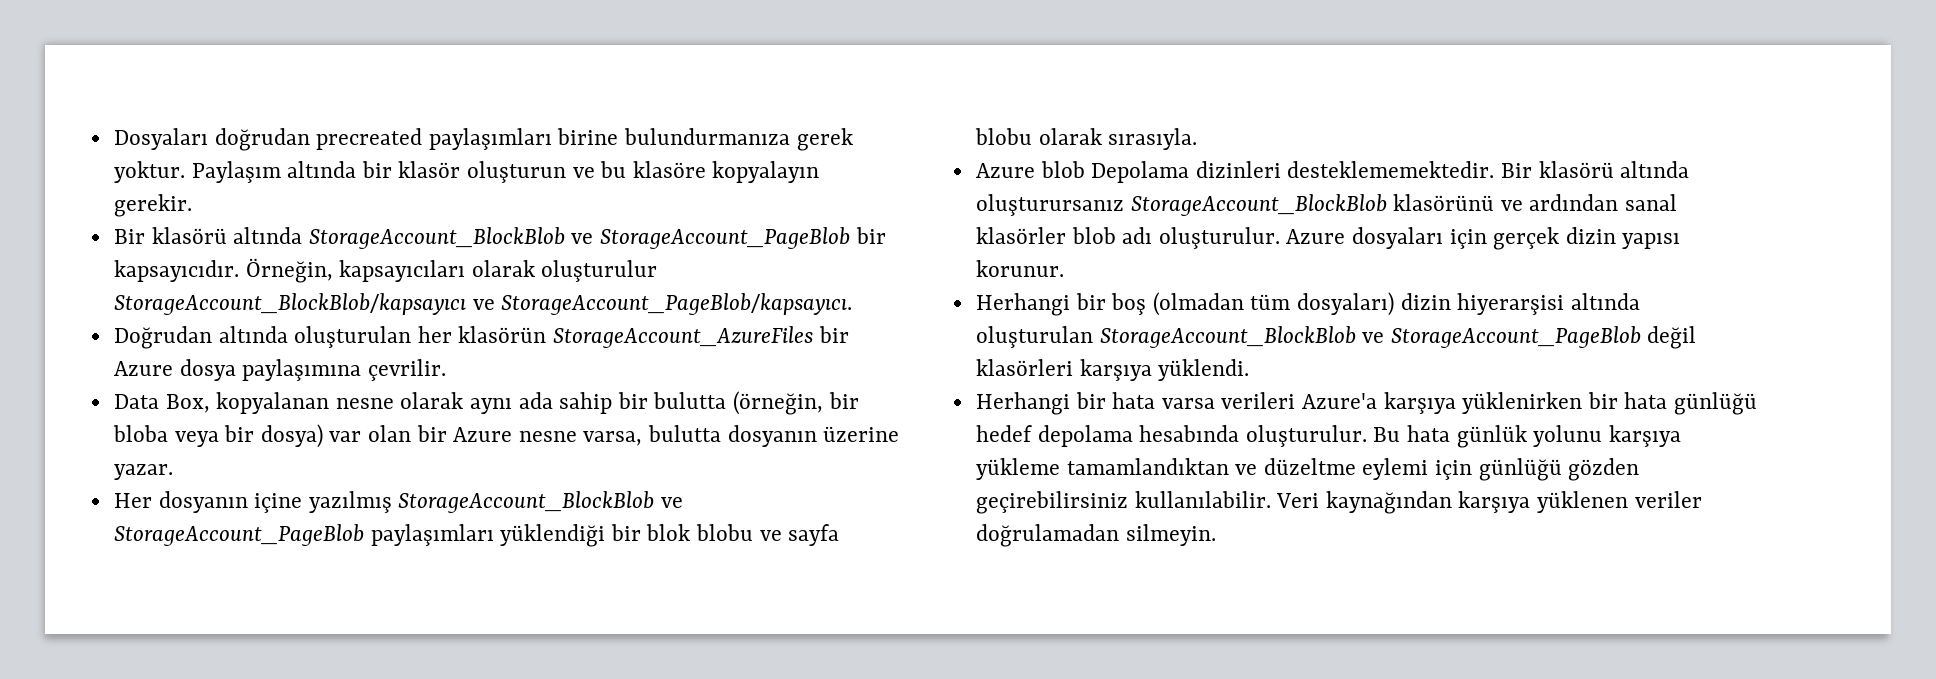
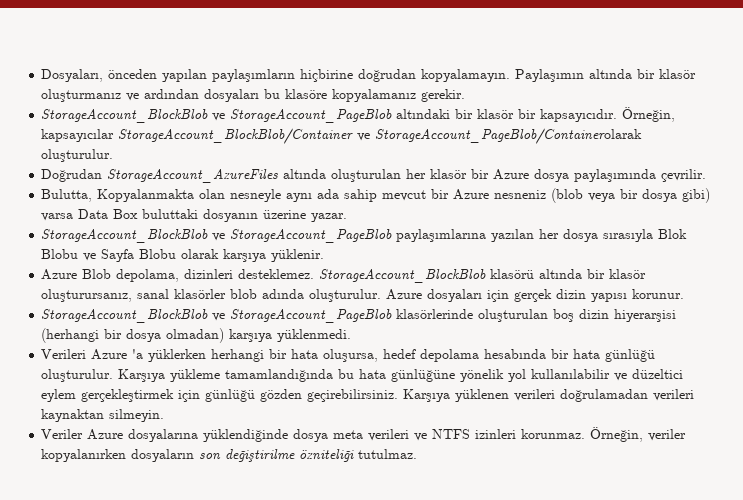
[113,128,853,151] [113,161,595,183] Dosyaları doğrudan precreated paylaşımları birine bulundurmanıza gerek yoktur. Paylaşım altında bir klasör oluşturun ve -> [41,69,697,82] [41,89,260,102] Dosyaları, önceden yapılan paylaşımların hiçbirine doğrudan kopyalamayın. Paylaşımın altında bir klasör oluşturmanız ve ardından dosyaları
[712,161,820,183] kopyalayın -> [332,89,417,102] kopyalamanız
[113,227,886,249] [113,258,658,283] [113,293,853,315] Bir klasörü altında StorageAccount_BlockBlob ve StorageAccount_PageBlob bir kapsayıcıdır. Örneğin, kapsayıcıları olarak oluşturulur StorageAccount_BlockBlob/kapsayıcı ve StorageAccount_PageBlob/kapsayıcı. -> [41,107,676,123] [41,128,643,144] [41,149,114,162] StorageAccount_BlockBlob ve StorageAccount_PageBlob altındaki bir klasör bir kapsayıcıdır. Örneğin, kapsayıcılar StorageAccount_BlockBlob/Container ve StorageAccount_PageBlob/Containerolarak oluşturulur.
(212, 337) none -> [107,169,279,183] StorageAccount_AzureFiles
[458,326,814,348] klasörün StorageAccount_AzureFiles -> [430,169,468,179] klasör
[242,359,362,381] paylaşımına -> [574,169,657,182] paylaşımında
[113,391,859,415] [112,424,900,448] [113,464,173,480] [113,491,684,513] [113,524,840,547] [974,128,1198,150] [975,161,1690,183] [975,194,1619,216] Data Box, kopyalanan nesne olarak aynı ada sahip bir bulutta (örneğin, bir bloba veya bir dosya) var olan bir Azure nesne varsa, bulutta dosyanın üzerine yazar. // Her dosyanın içine yazılmış StorageAccount_BlockBlob ve StorageAccount_PageBlob paylaşımları yüklendiği bir blok blobu ve sayfa blobu olarak sırasıyla. // Azure blob Depolama dizinleri desteklememektedir. Bir klasörü altında oluşturursanız StorageAccount_BlockBlob klasörünü ve ardından -> [41,188,711,203] [41,209,348,222] [41,229,688,243] [41,249,325,262] [41,269,647,283] [41,289,133,302] Bulutta, Kopyalanmakta olan nesneyle aynı ada sahip mevcut bir Azure nesneniz (blob veya bir dosya gibi) varsa Data Box buluttaki dosyanın üzerine yazar. // StorageAccount_BlockBlob ve StorageAccount_PageBlob paylaşımlarına yazılan her dosya sırasıyla Blok Blobu ve Sayfa Blobu olarak karşıya yüklenir. // Azure Blob depolama, dizinleri desteklemez. StorageAccount_BlockBlob klasörü altında bir klasör oluşturursanız,
[1122,227,1153,244] adı -> [262,289,305,299] adında
[975,292,1640,316] [975,326,1697,349] [975,359,1250,381] [975,392,1758,415] [975,425,1681,448] [975,458,1640,481] [975,491,1702,514] [975,524,1216,547] Herhangi bir boş (olmadan tüm dosyaları) dizin hiyerarşisi altında oluşturulan StorageAccount_BlockBlob ve StorageAccount_PageBlob değil klasörleri karşıya yüklendi. // Herhangi bir hata varsa verileri Azure'a karşıya yüklenirken bir hata günlüğü hedef depolama hesabında oluşturulur. Bu hata günlük yolunu karşıya yükleme tamamlandıktan ve düzeltme eylemi için günlüğü gözden geçirebilirsiniz kullanılabilir. Veri kaynağından karşıya yüklenen veriler doğrulamadan silmeyin. -> [41,309,677,323] [41,328,352,343] [41,349,656,362] [41,369,684,382] [41,389,695,402] [41,409,165,422] [41,427,687,442] [41,449,418,462] StorageAccount_BlockBlob ve StorageAccount_PageBlob klasörlerinde oluşturulan boş dizin hiyerarşisi (herhangi bir dosya olmadan) karşıya yüklenmedi. // Verileri Azure 'a yüklerken herhangi bir hata oluşursa, hedef depolama hesabında bir hata günlüğü oluşturulur. Karşıya yükleme tamamlandığında bu hata günlüğüne yönelik yol kullanılabilir ve düzeltici eylem gerçekleştirmek için günlüğü gözden geçirebilirsiniz. Karşıya yüklenen verileri doğrulamadan verileri kaynaktan silmeyin. // Veriler Azure dosyalarına yüklendiğinde dosya meta verileri ve NTFS izinleri korunmaz. Örneğin, veriler kopyalanırken dosyaların son değiştirilme özniteliği tutulmaz.

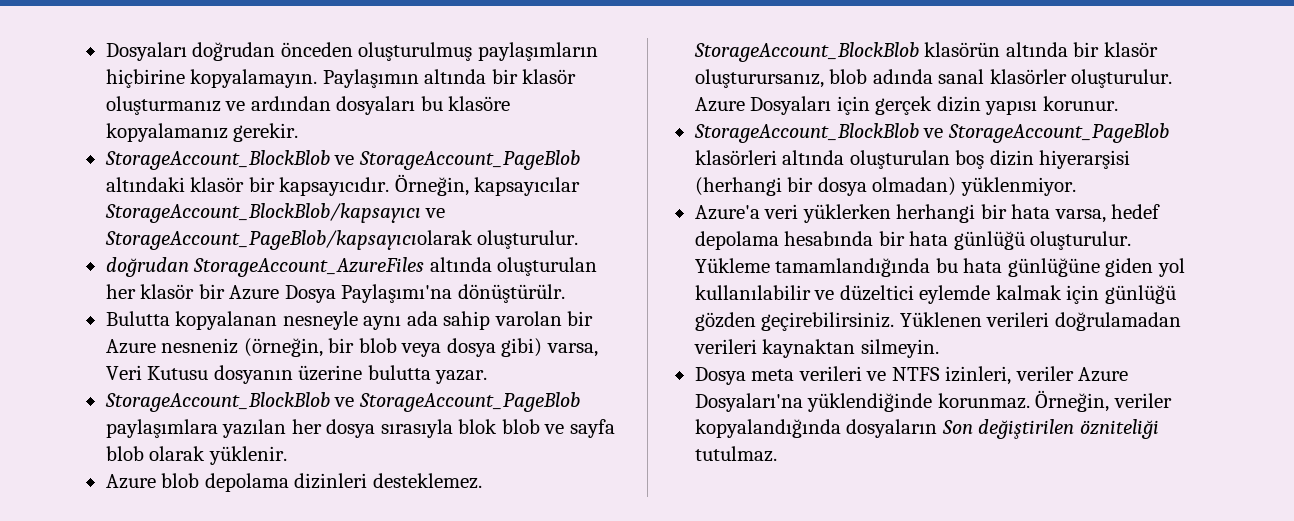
[41,69,208,82] Dosyaları, önceden yapılan -> [105,42,473,61] Dosyaları doğrudan önceden oluşturulmuş
[358,69,417,82] doğrudan -> (185, 78) none
[455,109,474,119] bir -> (185, 184) none
[118,128,643,144] StorageAccount_BlockBlob/Container ve StorageAccount_PageBlob/Containerolarak -> [104,203,446,223] [104,230,473,250] StorageAccount_BlockBlob/kapsayıcı ve StorageAccount_PageBlob/kapsayıcıolarak
[41,169,103,182] Doğrudan -> [105,257,189,277] doğrudan
[534,169,707,182] [41,189,226,202] dosya paylaşımında çevrilir. // Bulutta, Kopyalanmakta olan -> [284,284,565,303] [105,311,278,330] Dosya Paylaşımı'na dönüştürülr. // Bulutta kopyalanan
[382,190,427,201] mevcut -> [494,311,562,326] varolan
[551,188,711,203] [41,209,199,221] (blob veya bir dosya gibi) varsa Data Box buluttaki -> [243,338,598,357] [105,365,209,380] (örneğin, bir blob veya dosya gibi) varsa, Veri Kutusu
(307, 214) none -> [367,365,431,380] bulutta
[396,229,487,242] paylaşımlarına -> [105,419,218,438] paylaşımlara
[658,229,688,239] [41,249,267,262] Blok Blobu ve Sayfa Blobu olarak karşıya -> [458,419,615,438] [105,446,206,461] blok blob ve sayfa blob olarak
[82,269,180,282] Blob depolama, -> [161,473,289,492] blob depolama
[490,269,535,279] klasörü -> [924,42,1001,57] klasörün
[137,289,305,299] sanal klasörler blob adında -> [829,69,1067,84] blob adında sanal klasörler
[427,289,483,302] dosyaları -> [750,96,832,115] Dosyaları
[396,309,474,319] klasörlerinde -> [694,150,845,165] klasörleri altında
[229,329,352,342] [41,349,144,360] karşıya yüklenmedi. // Verileri Azure 'a -> [960,177,1076,196] [694,204,799,220] yüklenmiyor. // Azure'a veri
[323,349,379,362] oluşursa, -> [1054,209,1106,223] varsa,
[118,369,221,382] Karşıya yükleme -> [694,258,770,273] Yükleme
[460,369,505,382] yönelik -> [1105,258,1154,277] giden
[41,389,175,402] eylem gerçekleştirmek -> [919,285,1062,304] eylemde kalmak
[403,389,510,402] Karşıya yüklenen -> [899,312,982,327] Yüklenen
[41,427,687,442] [41,449,296,462] Veriler Azure dosyalarına yüklendiğinde dosya meta verileri ve NTFS izinleri korunmaz. Örneğin, veriler kopyalanırken dosyaların son değiştirilme -> [694,366,1129,385] [694,390,1172,412] [694,419,1075,439] Dosya meta verileri ve NTFS izinleri, veriler Azure Dosyaları'na yüklendiğinde korunmaz. Örneğin, veriler kopyalandığında dosyaların Son değiştirilen

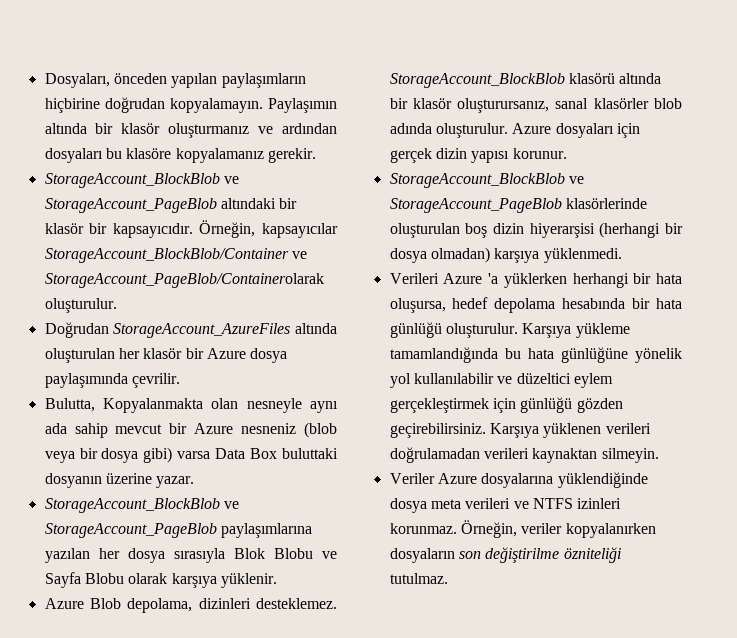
[105,42,473,61] Dosyaları doğrudan önceden oluşturulmuş -> [44,73,218,88] Dosyaları, önceden yapılan
(185, 78) none -> [104,97,165,113] doğrudan
(185, 184) none -> [279,198,298,209] bir
[104,203,446,223] [104,230,473,250] StorageAccount_BlockBlob/kapsayıcı ve StorageAccount_PageBlob/kapsayıcıolarak -> [44,248,307,263] [44,273,324,288] StorageAccount_BlockBlob/Container ve StorageAccount_PageBlob/Containerolarak
[105,257,189,277] doğrudan -> [44,322,109,338] Doğrudan
[284,284,565,303] [105,311,278,330] Dosya Paylaşımı'na dönüştürülr. // Bulutta kopyalanan -> [250,348,288,363] [44,373,180,388] [44,398,239,413] dosya paylaşımında çevrilir. // Bulutta, Kopyalanmakta olan
[494,311,562,326] varolan -> [115,424,163,434] mevcut
[243,338,598,357] [105,365,209,380] (örneğin, bir blob veya dosya gibi) varsa, Veri Kutusu -> [304,422,337,438] [44,447,338,463] (blob veya bir dosya gibi) varsa Data Box buluttaki
[367,365,431,380] bulutta -> (152, 478) none
[105,419,218,438] paylaşımlara -> [220,523,312,538] paylaşımlarına
[458,419,615,438] [105,446,206,461] blok blob ve sayfa blob olarak -> [233,548,337,559] [44,572,217,588] Blok Blobu ve Sayfa Blobu olarak karşıya
[161,473,289,492] blob depolama -> [89,598,193,613] Blob depolama,
[924,42,1001,57] klasörün -> [568,73,615,84] klasörü
[829,69,1067,84] blob adında sanal klasörler -> [555,98,682,109] [389,123,432,134] sanal klasörler blob adında
[750,96,832,115] Dosyaları -> [555,123,614,138] dosyaları
[694,150,845,165] klasörleri altında -> [565,198,647,209] klasörlerinde
[960,177,1076,196] [694,204,799,220] yüklenmiyor. // Azure'a veri -> [494,248,622,263] [389,273,499,284] karşıya yüklenmedi. // Verileri Azure 'a
[1054,209,1106,223] varsa, -> [389,298,446,313] oluşursa,
[694,258,770,273] Yükleme -> [522,323,630,338] Karşıya yükleme
[1105,258,1154,277] giden -> [635,348,682,363] yönelik
[919,285,1062,304] eylemde kalmak -> [573,373,613,388] [389,398,489,413] eylem gerçekleştirmek
[899,312,982,327] Yüklenen -> [489,423,602,438] Karşıya yüklenen
[694,366,1129,385] [694,390,1172,412] [694,419,1075,439] Dosya meta verileri ve NTFS izinleri, veriler Azure Dosyaları'na yüklendiğinde korunmaz. Örneğin, veriler kopyalandığında dosyaların Son değiştirilen -> [389,472,648,488] [389,498,622,513] [389,520,656,538] [389,547,560,563] Veriler Azure dosyalarına yüklendiğinde dosya meta verileri ve NTFS izinleri korunmaz. Örneğin, veriler kopyalanırken dosyaların son değiştirilme

